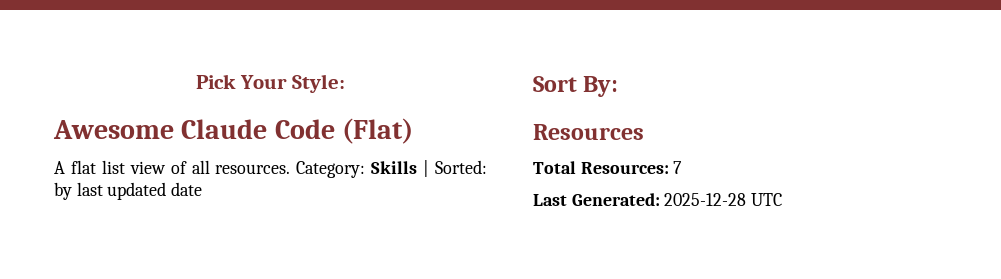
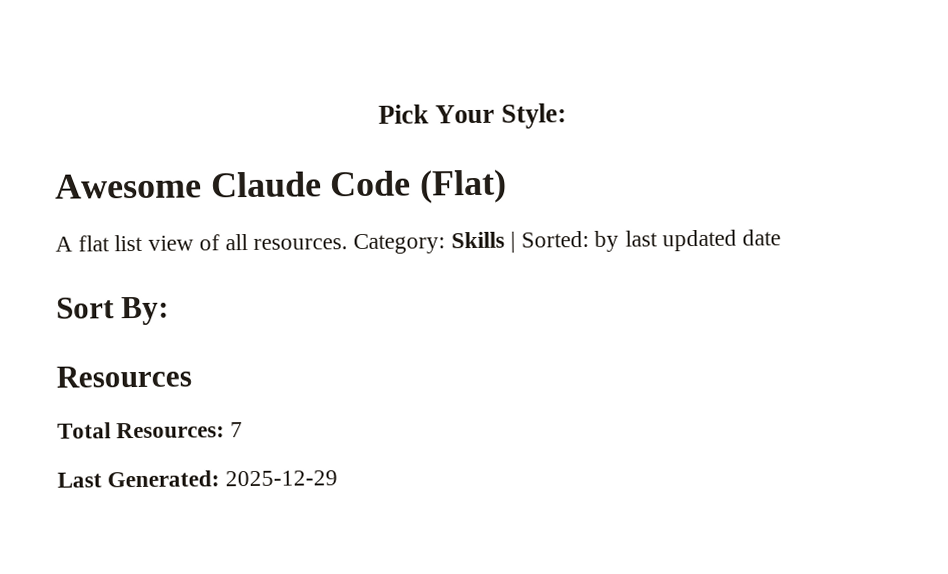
[664,193,783,206] 2025-12-28 UTC -> [225,470,339,487] 2025-12-29

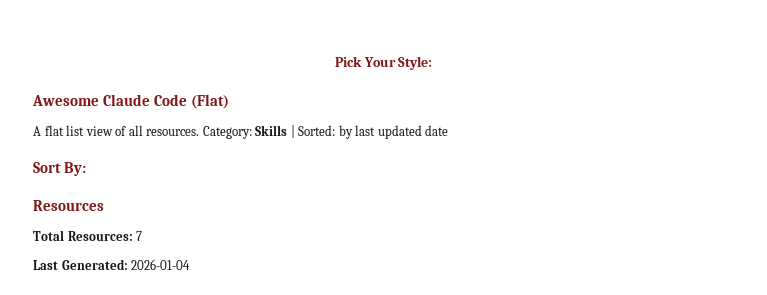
[225,470,339,487] 2025-12-29 -> [131,259,191,270] 2026-01-04

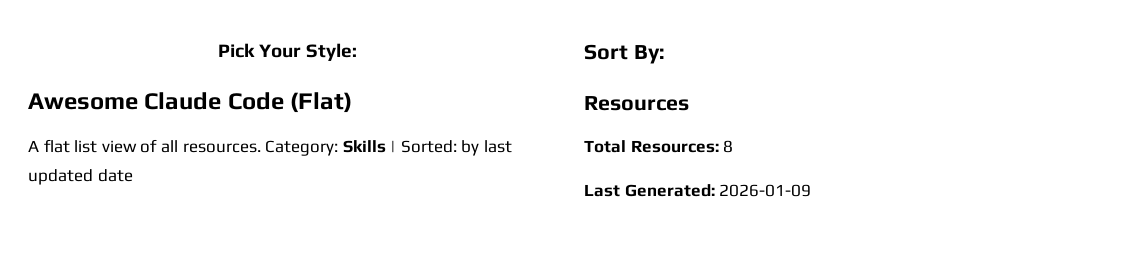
[136,231,143,241] 7 -> [723,140,734,153] 8
[131,259,191,270] 2026-01-04 -> [719,184,812,197] 2026-01-09

